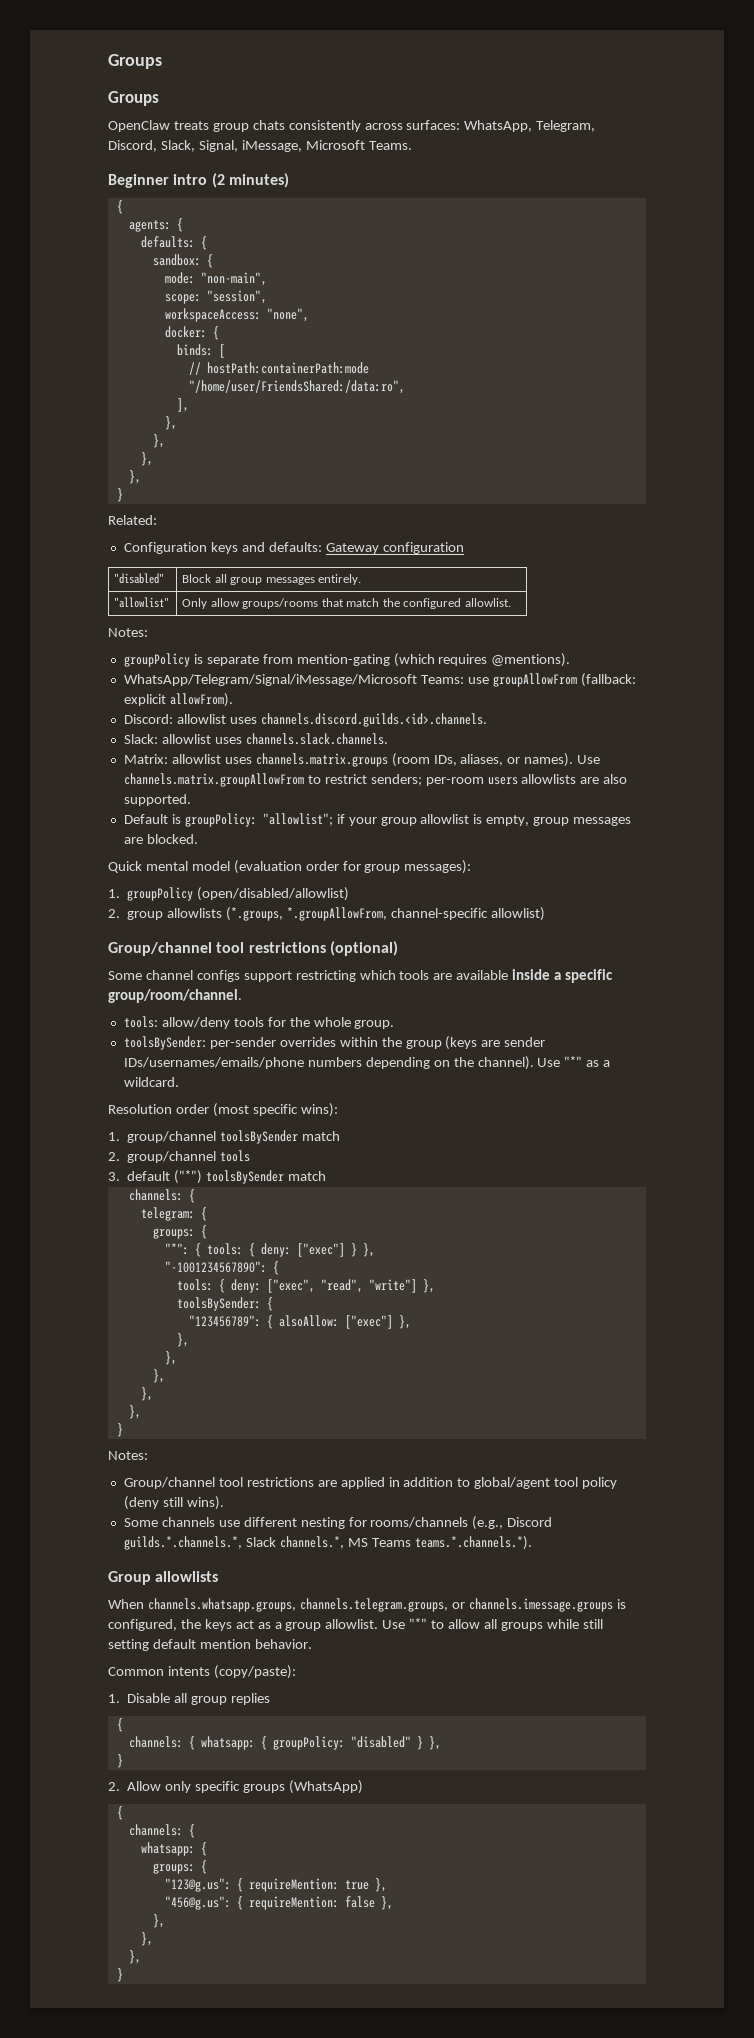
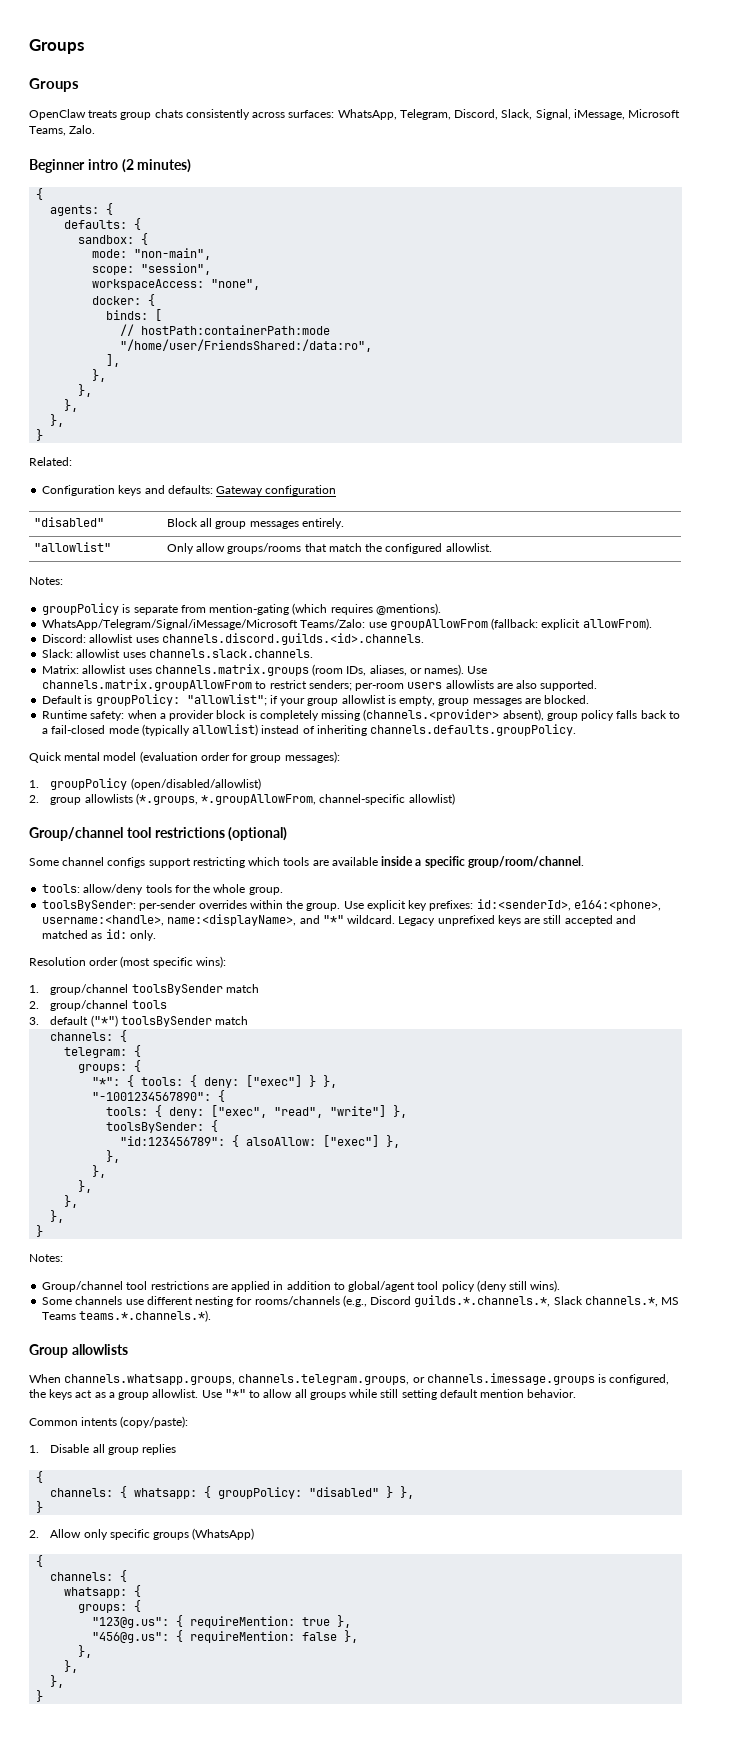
[368,141,412,150] Teams. -> [29,125,96,136] Teams, Zalo.
[420,675,464,684] Teams: -> [300,619,366,628] Teams/Zalo:
(198, 839) none -> [42,709,680,721] [42,724,577,736] // Runtime safety: when a provider block is completely missing (channels.<provider> absent), group policy falls back to a fail-closed mode (typically allowlist) instead of inheriting channels.defaults.groupPolicy.
[405,1036,546,1050] [123,1056,611,1070] [123,1077,179,1087] group (keys are sender IDs/usernames/emails/phone numbers depending on the channel). Use "*" as a wildcard. -> [306,899,661,911] [42,914,636,926] [42,929,156,941] group. Use explicit key prefixes: id:<senderId>, e164:<phone>, username:<handle>, name:<displayName>, and "*" wildcard. Legacy unprefixed keys are still accepted and matched as id: only.
[188,1315,261,1327] "123456789": -> [120,1136,226,1146] "id:123456789":

